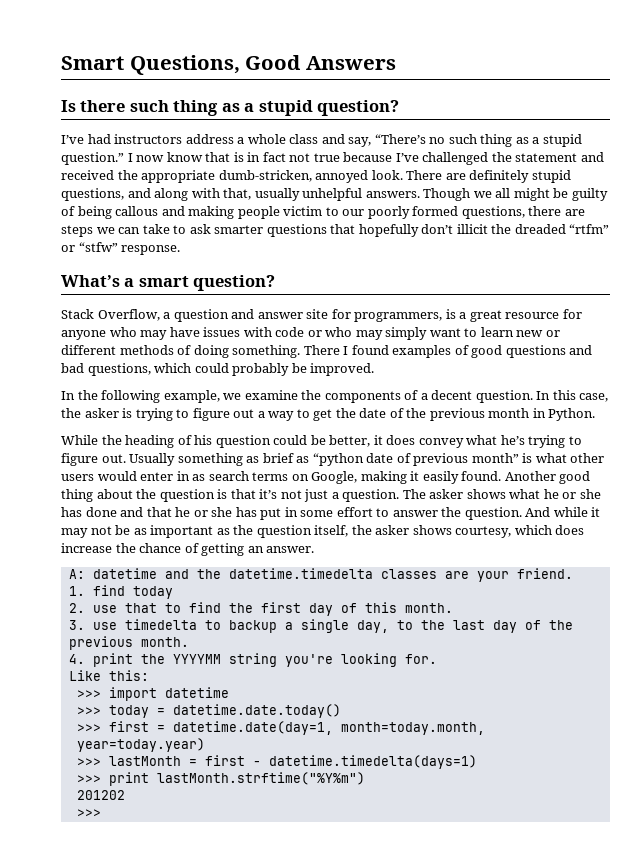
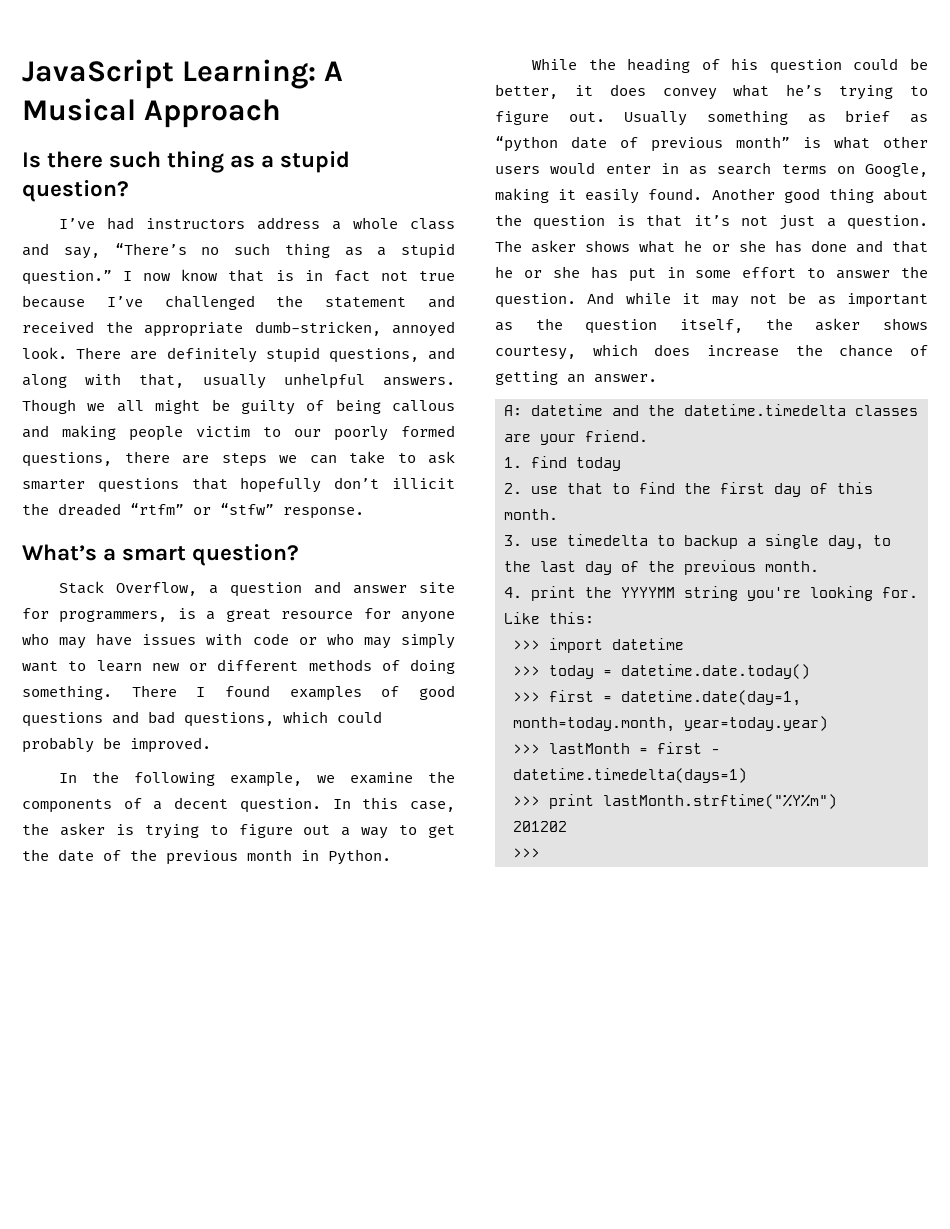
[61,55,396,75] Smart Questions, Good Answers -> [22,59,344,89] [22,98,282,128] JavaScript Learning: A Musical Approach

